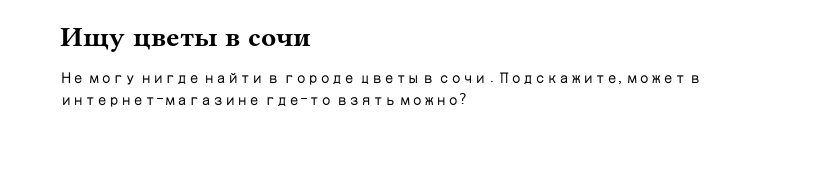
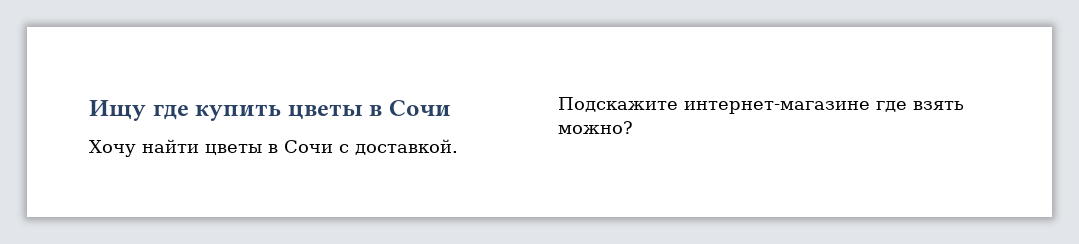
[132,33,311,50] [60,72,702,85] [60,97,332,107] цветы в сочи // Не могу нигде найти в городе цветы в сочи . Подскажите, может в интернет-магазине где-то -> [152,100,452,121] [89,139,458,157] [558,97,907,114] где купить цветы в Сочи // Хочу найти цветы в Сочи с доставкой. Подскажите интернет-магазине где

